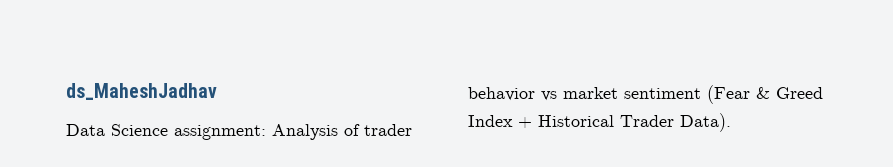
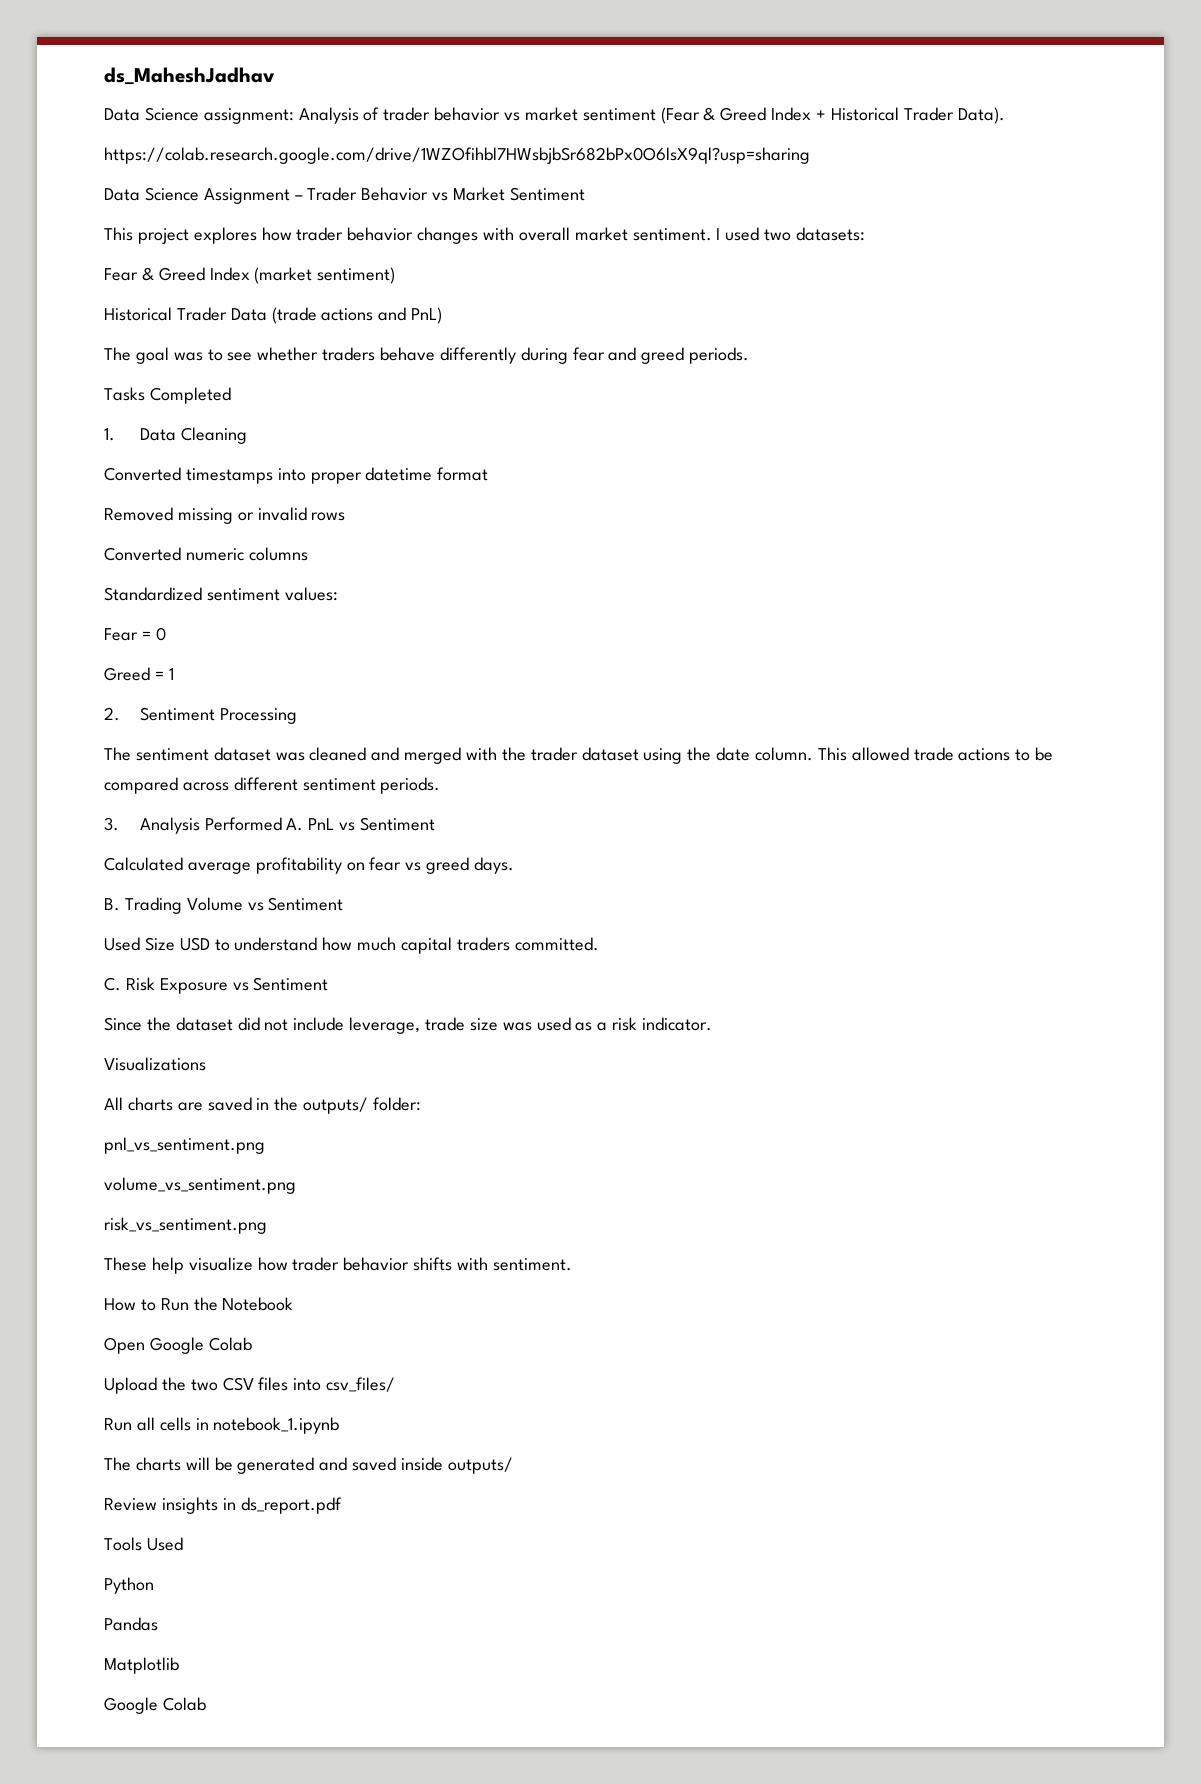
(731, 122) none -> [104,147,810,164] [104,187,585,204] [104,227,866,244] [104,267,396,284] [104,307,443,324] [104,347,750,364] [104,387,231,404] [104,427,247,444] [104,467,489,484] [104,507,346,524] [104,547,308,561] [104,587,338,601] [104,627,166,641] [104,667,174,681] [104,707,297,724] [104,747,1054,764] [104,777,441,794] [104,817,436,834] [104,857,515,874] [104,897,344,914] [104,937,599,954] [104,977,329,994] [104,1017,713,1034] [104,1057,206,1071] [104,1097,422,1114] [104,1137,265,1154] [104,1177,296,1194] [104,1217,267,1234] [104,1257,572,1274] [104,1297,294,1311] [104,1337,252,1354] [104,1377,396,1394] [104,1417,340,1434] [104,1457,513,1474] [104,1497,342,1514] [104,1537,183,1551] [104,1577,154,1594] [104,1617,158,1631] [104,1657,179,1674] [104,1697,206,1714] // https://colab.research.google.com/drive/1WZOfihbl7HWsbjbSr682bPx0O6lsX9ql?usp=sharing // Data Science Assignment – Trader Behavior vs Market Sentiment // This project explores how trader behavior changes with overall market sentiment. I used two datasets: // Fear & Greed Index (market sentiment) // Historical Trader Data (trade actions and PnL) // The goal was to see whether traders behave differently during fear and greed periods. // Tasks Completed // 1. Data Cleaning // Converted timestamps into proper datetime format // Removed missing or invalid rows // Converted numeric columns // Standardized sentiment values: // Fear = 0 // Greed = 1 // 2. Sentiment Processing // The sentiment dataset was cleaned and merged with the trader dataset using the date column. This allowed trade actions to be compared across different sentiment periods. // 3. Analysis Performed A. PnL vs Sentiment // Calculated average profitability on fear vs greed days. // B. Trading Volume vs Sentiment // Used Size USD to understand how much capital traders committed. // C. Risk Exposure vs Sentiment // Since the dataset did not include leverage, trade size was used as a risk indicator. // Visualizations // All charts are saved in the outputs/ folder: // pnl_vs_sentiment.png // volume_vs_sentiment.png // risk_vs_sentiment.png // These help visualize how trader behavior shifts with sentiment. // How to Run the Notebook // Open Google Colab // Upload the two CSV files into csv_files/ // Run all cells in notebook_1.ipynb // The charts will be generated and saved inside outputs/ // Review insights in ds_report.pdf // Tools Used // Python // Pandas // Matplotlib // Google Colab

